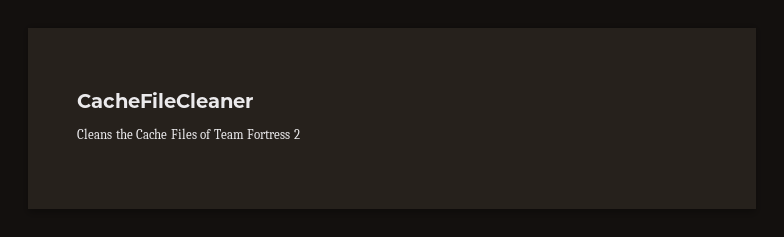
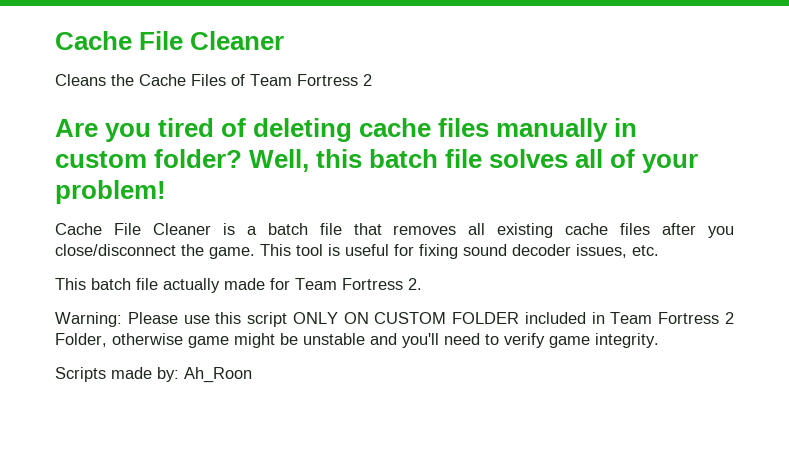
[77,92,253,108] CacheFileCleaner -> [55,31,285,50] Cache File Cleaner
(300, 134) none -> [55,118,638,142] [55,149,699,173] [55,180,166,204] [55,223,735,238] [55,244,659,259] [55,278,422,293] [55,312,734,327] [55,333,659,348] [55,367,252,383] // Are you tired of deleting cache files manually in custom folder? Well, this batch file solves all of your problem! // Cache File Cleaner is a batch file that removes all existing cache files after you close/disconnect the game. This tool is useful for fixing sound decoder issues, etc. // This batch file actually made for Team Fortress 2. // Warning: Please use this script ONLY ON CUSTOM FOLDER included in Team Fortress 2 Folder, otherwise game might be unstable and you'll need to verify game integrity. // Scripts made by: Ah_Roon

